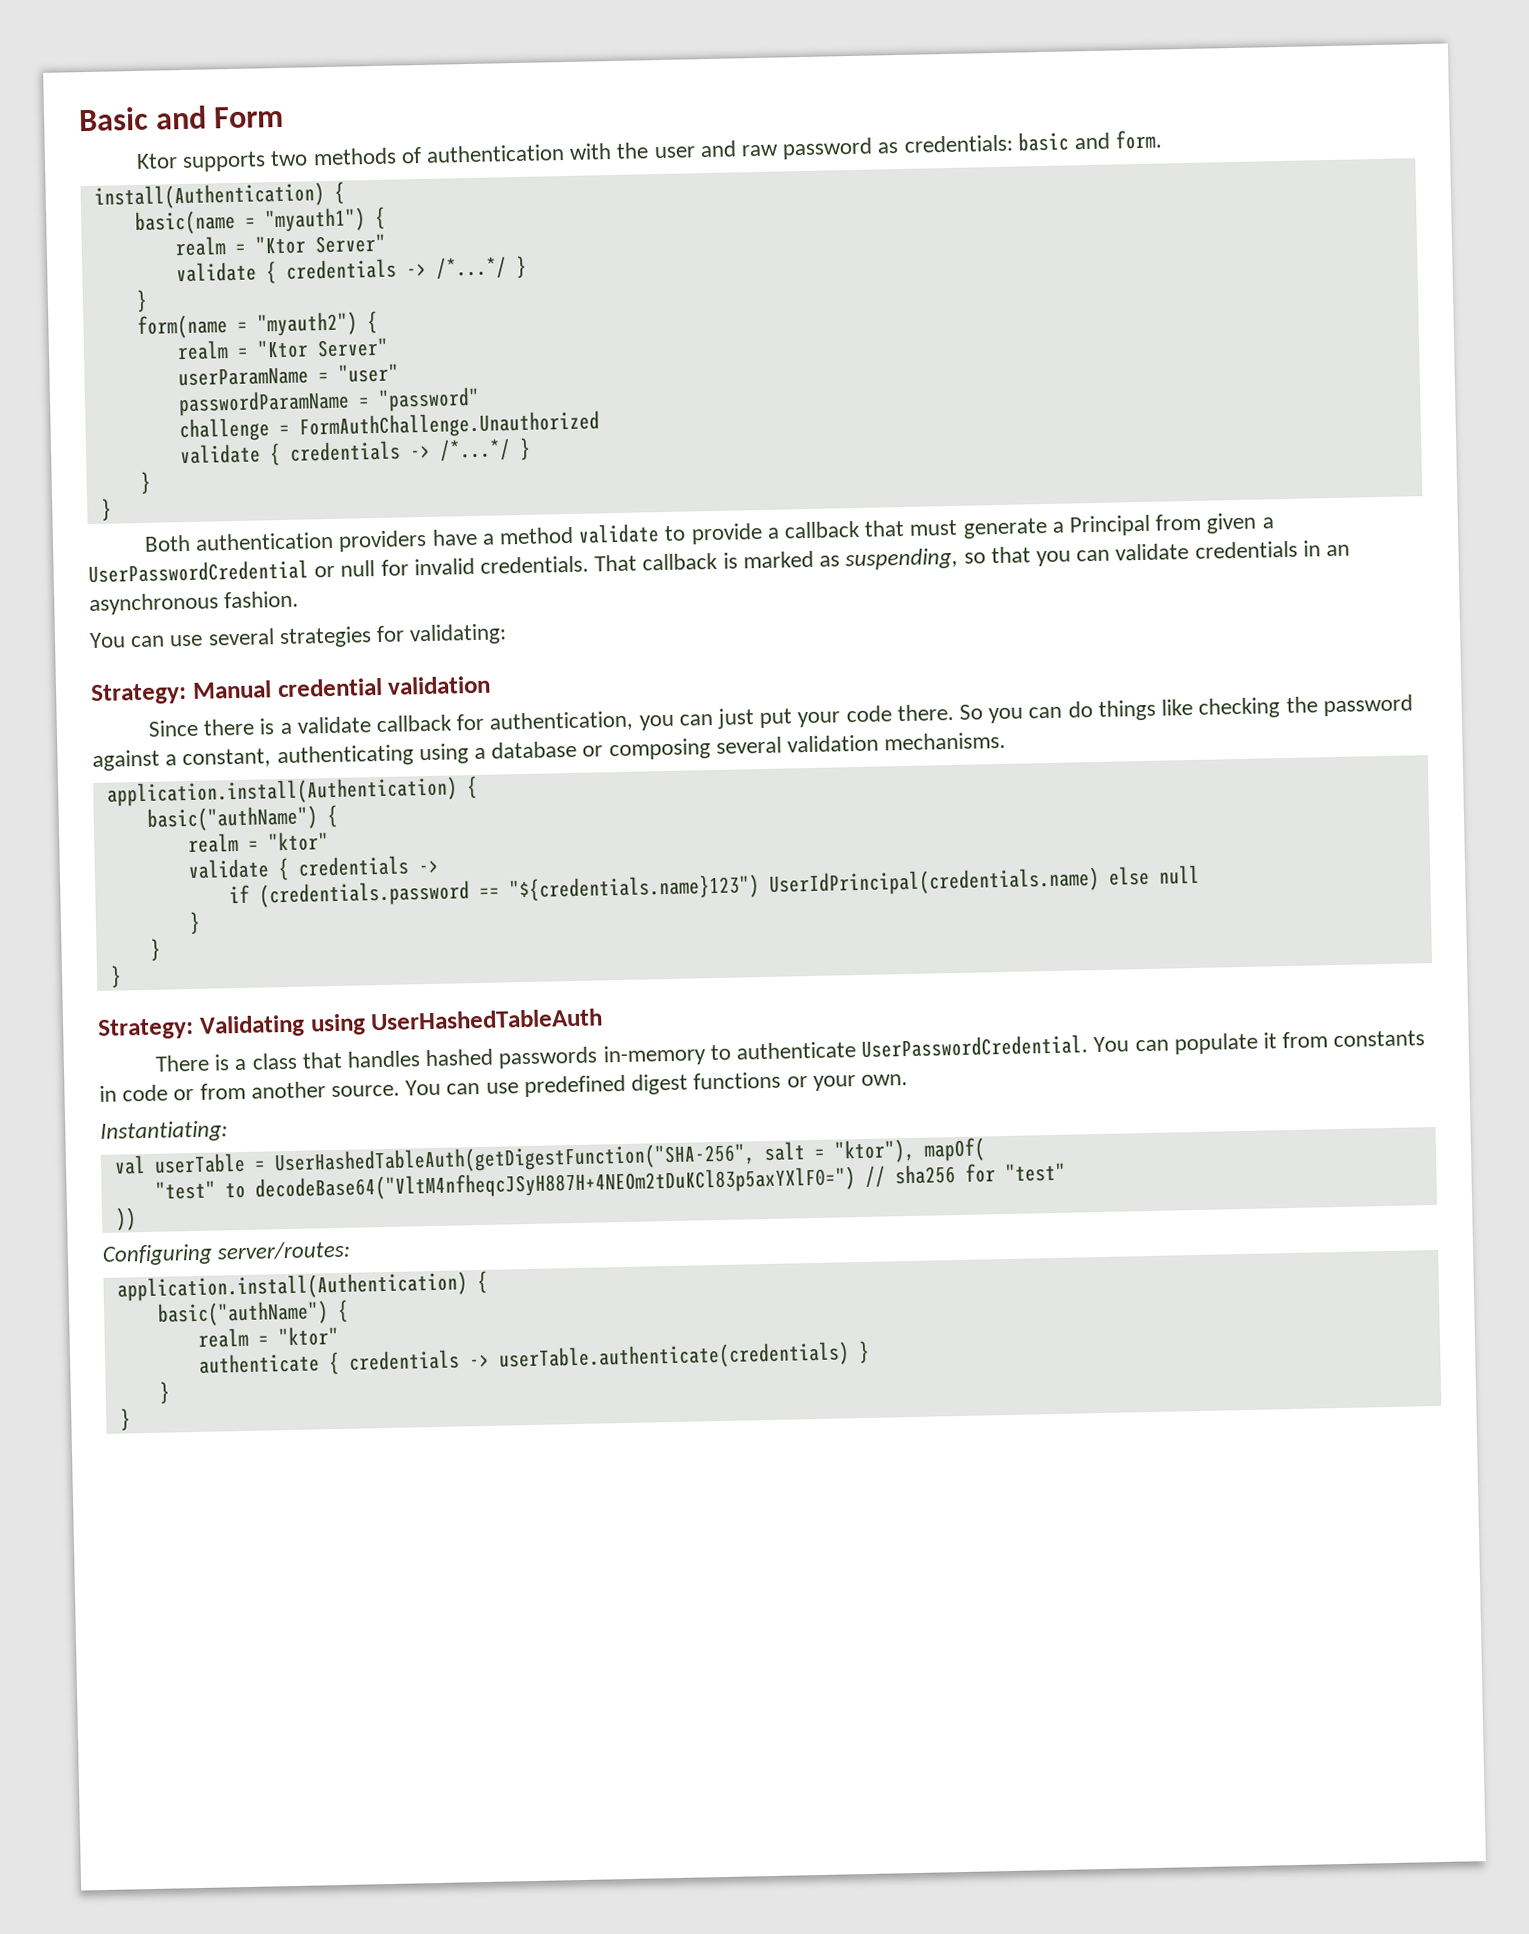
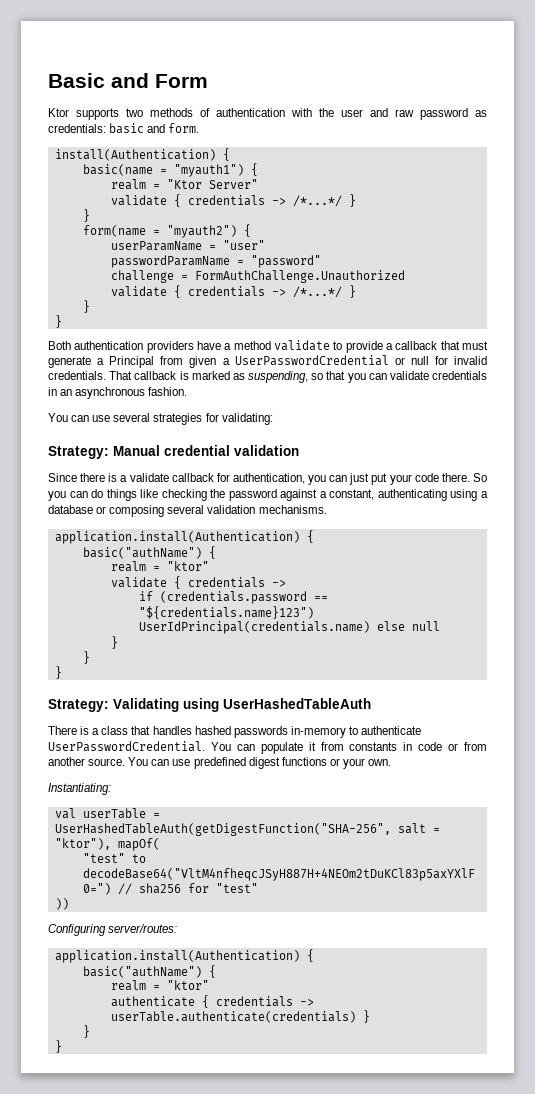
[176,337,389,361] // realm = "Ktor Server" -> (251, 230) none

